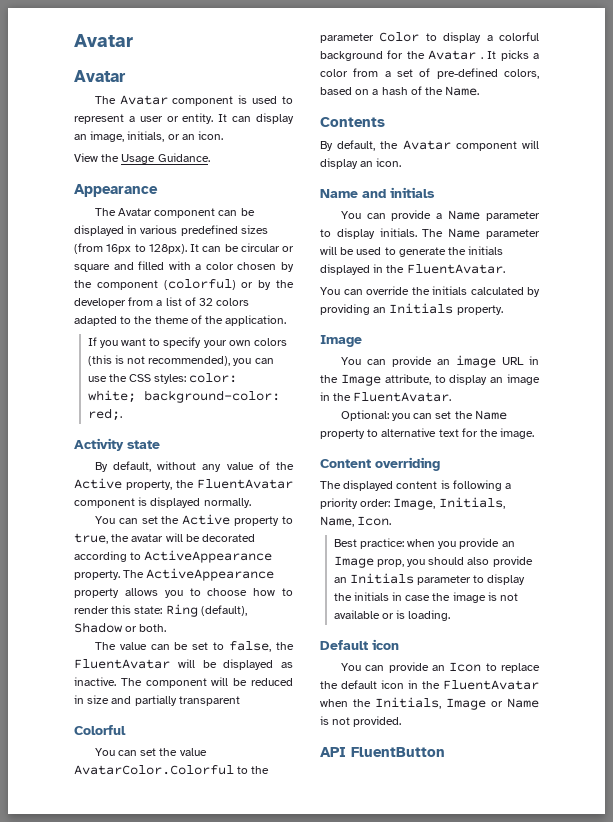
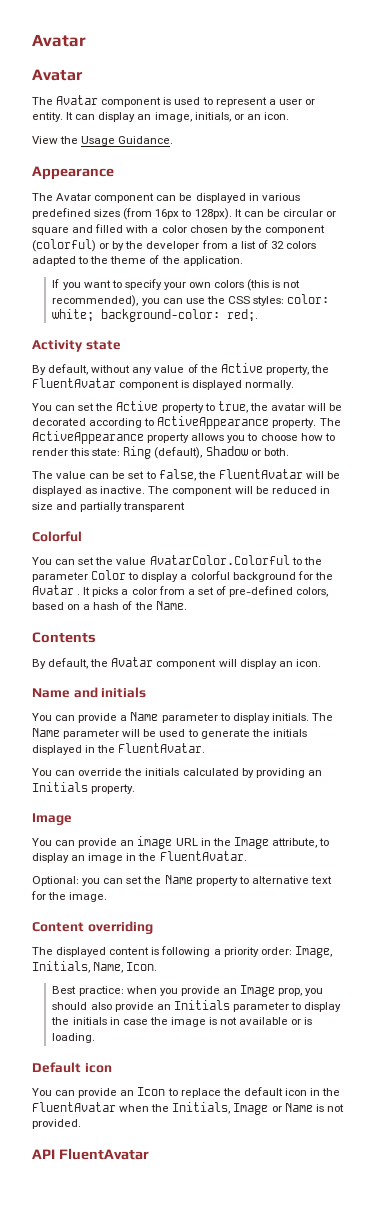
[351,747,445,757] FluentButton -> [58,1148,149,1160] FluentAvatar

